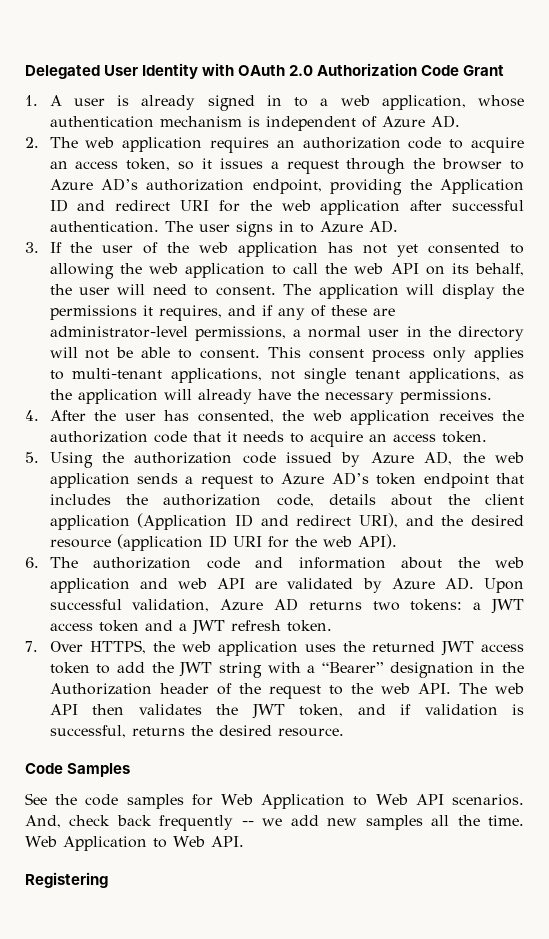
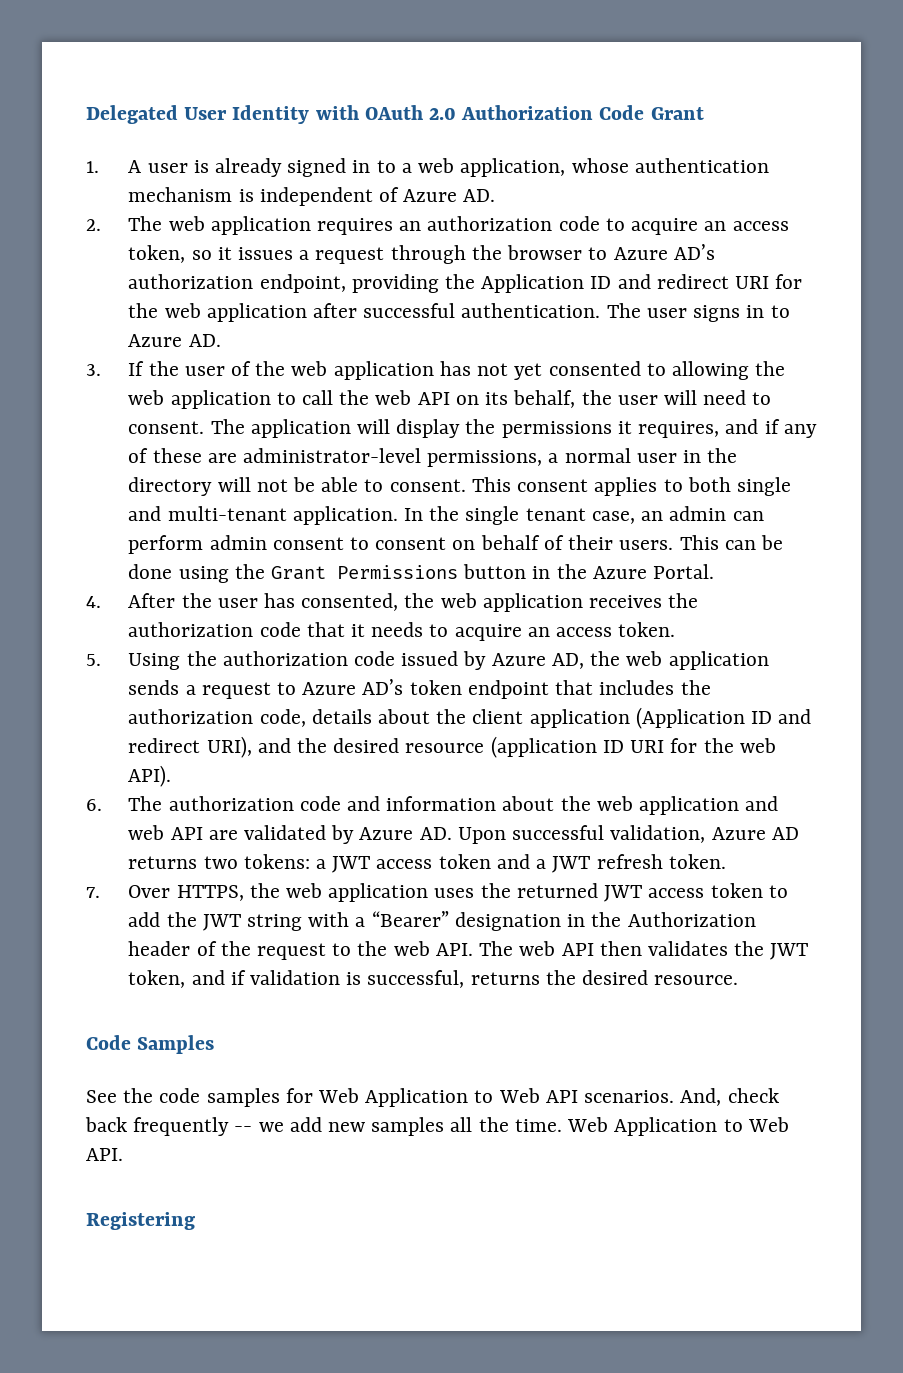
[372,347,524,362] [49,368,524,384] [49,389,492,404] process only applies to multi-tenant applications, not single tenant applications, as the application will already have the necessary permissions. -> [594,477,791,496] [128,506,764,525] [128,535,783,554] [128,564,715,583] applies to both single and multi-tenant application. In the single tenant case, an admin can perform admin consent to consent on behalf of their users. This can be done using the Grant Permissions button in the Azure Portal.

